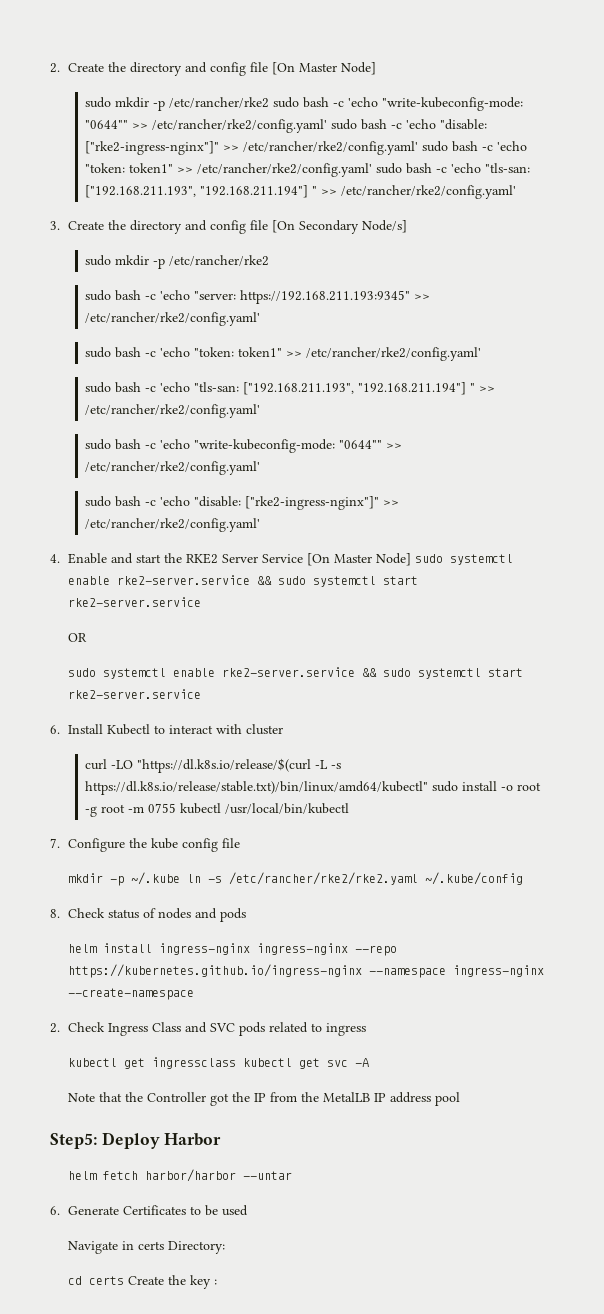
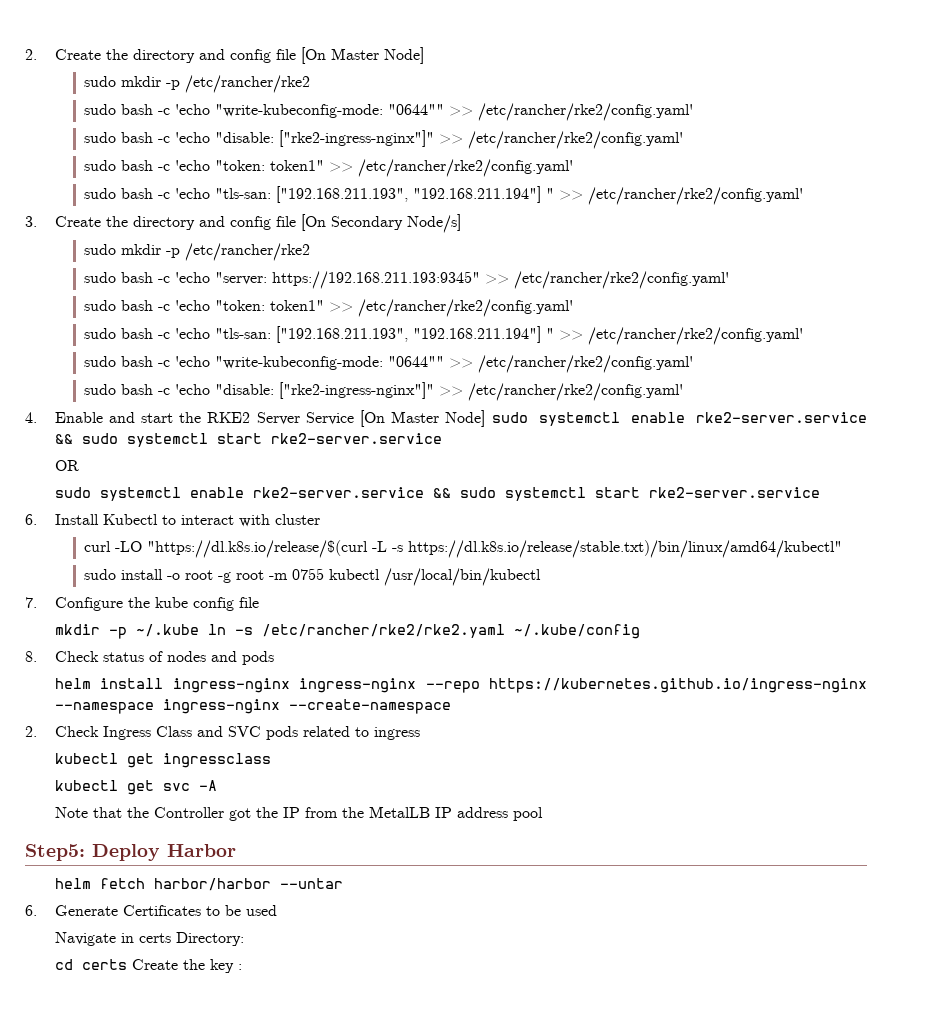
[273,97,524,111] [85,119,488,133] [85,141,528,155] [85,163,373,177] sudo bash -c 'echo "write-kubeconfig-mode: "0644"" >> /etc/rancher/rke2/config.yaml' sudo bash -c 'echo "disable: ["rke2-ingress-nginx"]" >> /etc/rancher/rke2/config.yaml' sudo bash -c 'echo "token: token1" >> /etc/rancher/rke2/config.yaml' -> [84,103,694,121] [84,130,684,149] [84,159,574,177] // sudo bash -c 'echo "write-kubeconfig-mode: "0644"" >> /etc/rancher/rke2/config.yaml' // sudo bash -c 'echo "disable: ["rke2-ingress-nginx"]" >> /etc/rancher/rke2/config.yaml' // sudo bash -c 'echo "token: token1" >> /etc/rancher/rke2/config.yaml' //
(429, 788) none -> (843, 549) //
(236, 1063) none -> (271, 760) //

